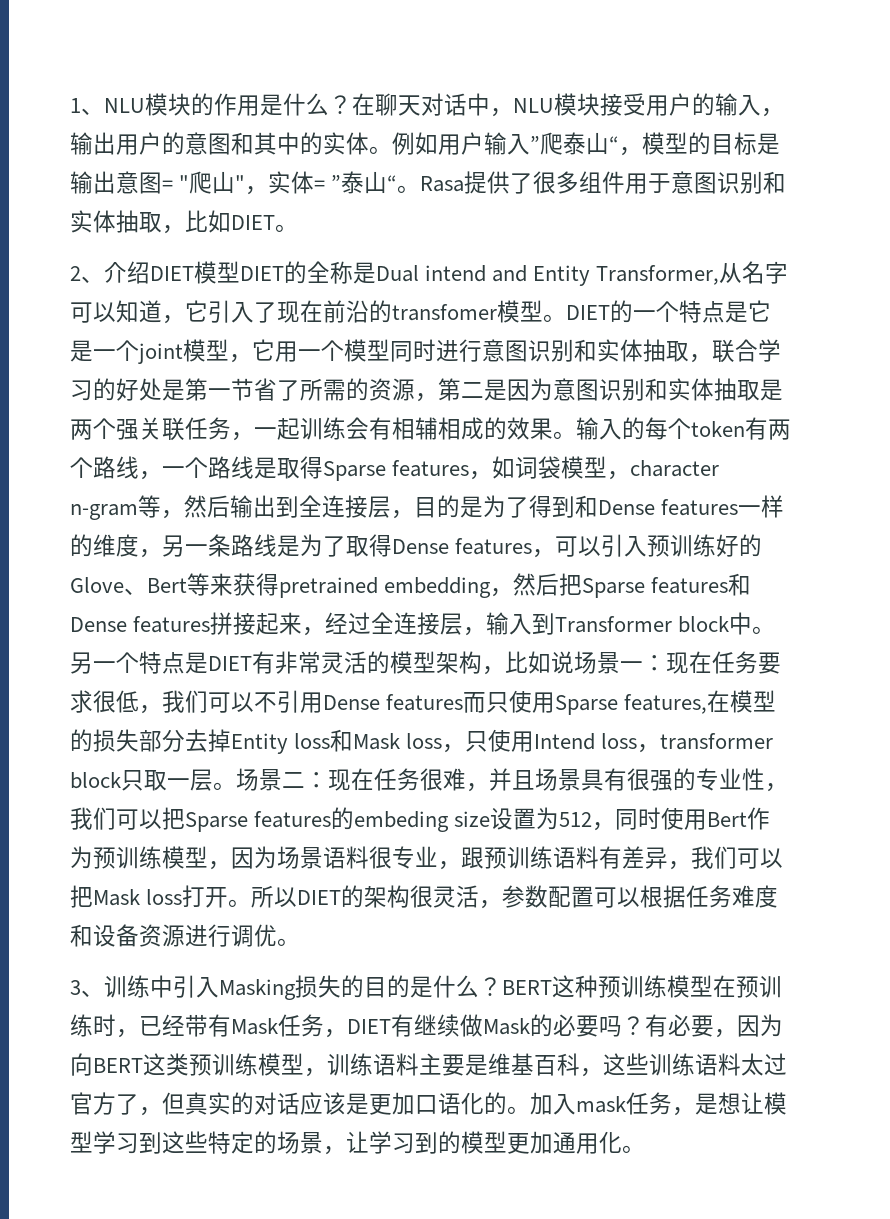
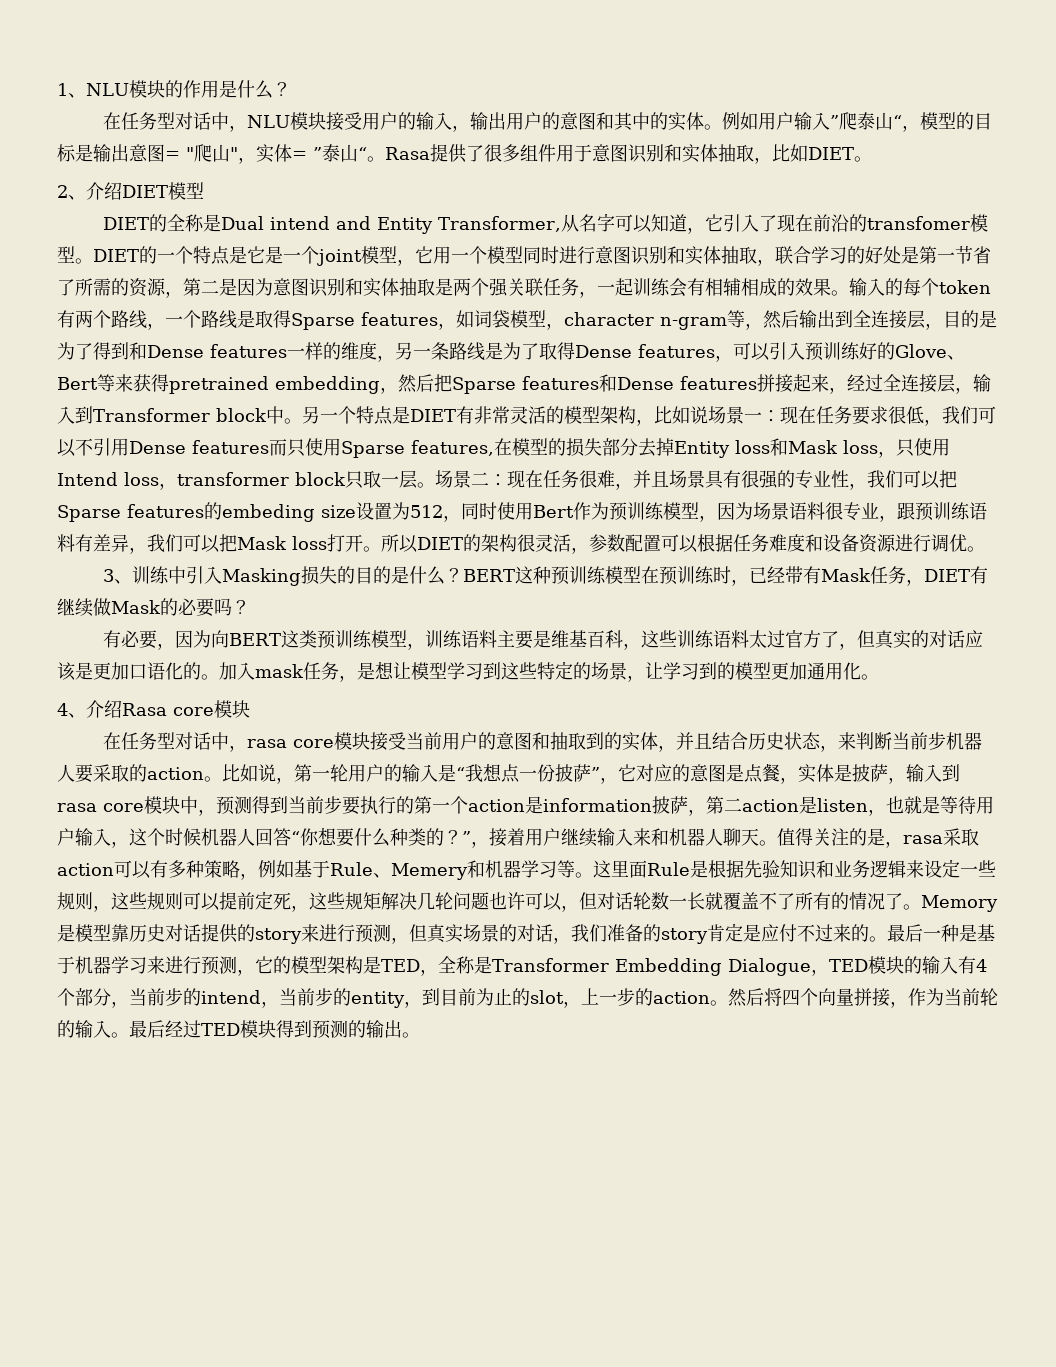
[352,93,421,116] 在聊天 -> [102,112,175,130] // 在任务型
(240, 272) none -> (204, 190) //
(645, 1025) none -> (250, 607) //
(645, 1149) none -> [57,700,250,718] [102,732,982,752] [57,763,960,784] [57,796,994,816] [57,827,979,848] [57,859,996,880] [57,891,998,912] [57,923,995,944] [57,956,987,976] [57,988,998,1008] [57,1020,420,1039] // 4、介绍Rasa core模块 // 在任务型对话中，rasa core模块接受当前用户的意图和抽取到的实体，并且结合历史状态，来判断当前步机器人要采取的action。比如说，第一轮用户的输入是“我想点一份披萨”，它对应的意图是点餐，实体是披萨，输入到rasa core模块中，预测得到当前步要执行的第一个action是information披萨，第二action是listen，也就是等待用户输入，这个时候机器人回答“你想要什么种类的？”，接着用户继续输入来和机器人聊天。值得关注的是，rasa采取action可以有多种策略，例如基于Rule、Memery和机器学习等。这里面Rule是根据先验知识和业务逻辑来设定一些规则，这些规则可以提前定死，这些规矩解决几轮问题也许可以，但对话轮数一长就覆盖不了所有的情况了。Memory是模型靠历史对话提供的story来进行预测，但真实场景的对话，我们准备的story肯定是应付不过来的。最后一种是基于机器学习来进行预测，它的模型架构是TED，全称是Transformer Embedding Dialogue，TED模块的输入有4个部分，当前步的intend，当前步的entity，到目前为止的slot，上一步的action。然后将四个向量拼接，作为当前轮的输入。最后经过TED模块得到预测的输出。

